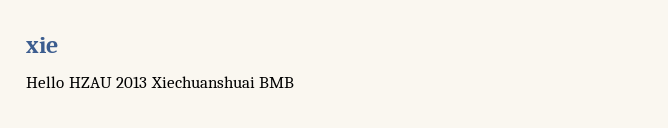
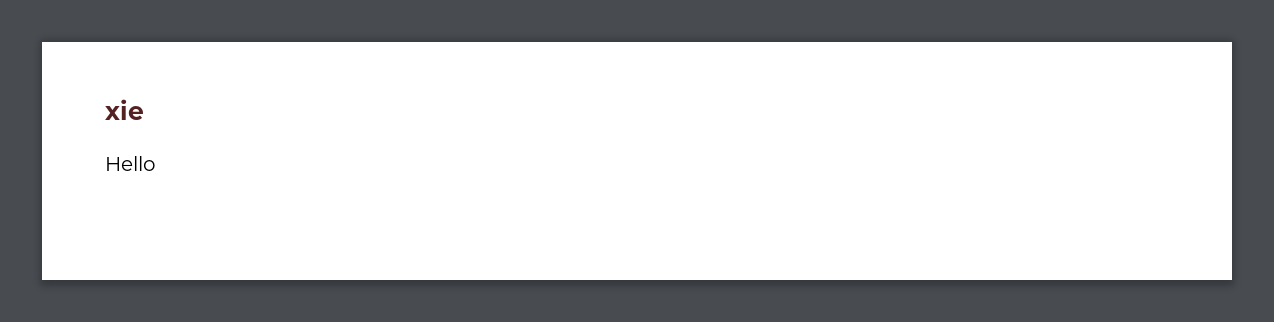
[68,76,295,88] HZAU 2013 Xiechuanshuai BMB -> (156, 163) none

